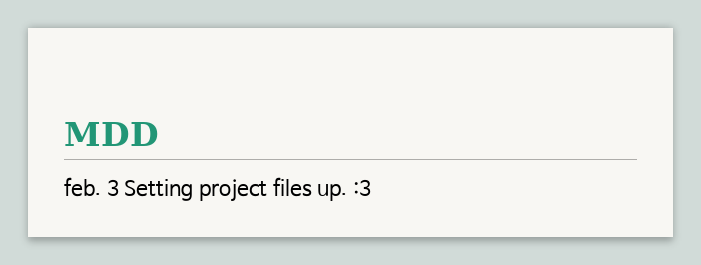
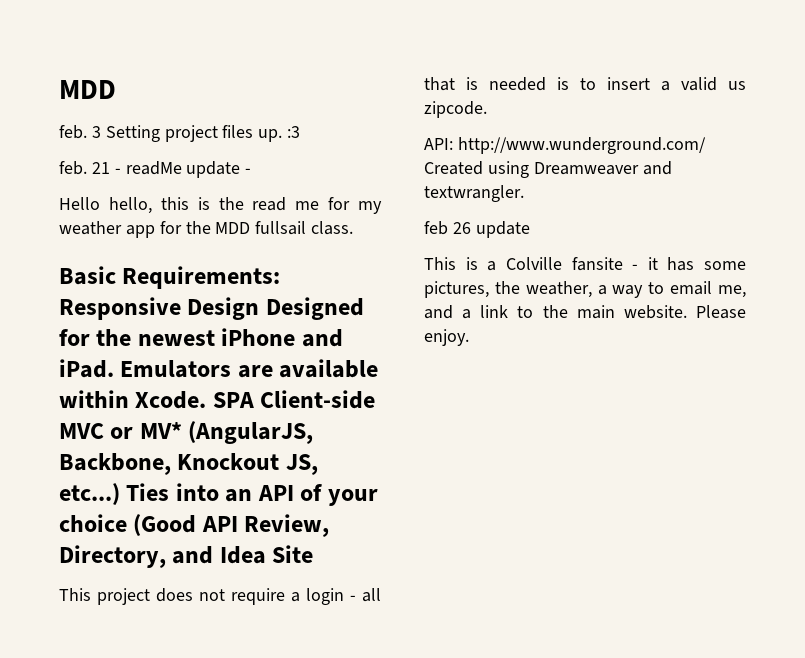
(372, 187) none -> [59,161,252,178] [59,197,382,214] [59,221,354,238] [59,266,281,289] [59,297,364,320] [59,328,343,347] [59,359,379,378] [59,390,376,409] [59,421,314,444] [59,453,318,475] [59,483,378,506] [59,514,330,537] [59,545,314,568] [59,588,381,605] [424,77,746,91] [424,101,487,118] [424,137,706,154] [424,161,672,178] [424,185,524,202] [424,221,530,238] [424,257,746,271] [424,281,746,298] [424,305,746,319] [424,329,469,346] // feb. 21 - readMe update - // Hello hello, this is the read me for my weather app for the MDD fullsail class. // Basic Requirements: Responsive Design Designed for the newest iPhone and iPad. Emulators are available within Xcode. SPA Client-side MVC or MV* (AngularJS, Backbone, Knockout JS, etc...) Ties into an API of your choice (Good API Review, Directory, and Idea Site // This project does not require a login - all that is needed is to insert a valid us zipcode. // API: http://www.wunderground.com/ Created using Dreamweaver and textwrangler. // feb 26 update // This is a Colville fansite - it has some pictures, the weather, a way to email me, and a link to the main website. Please enjoy.

